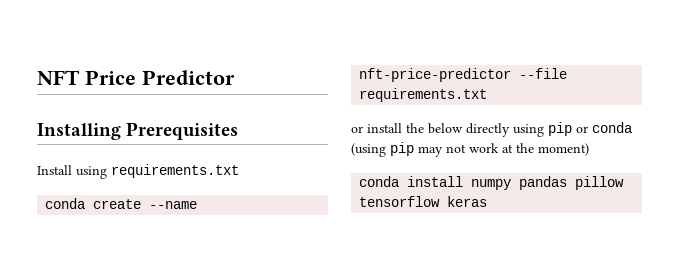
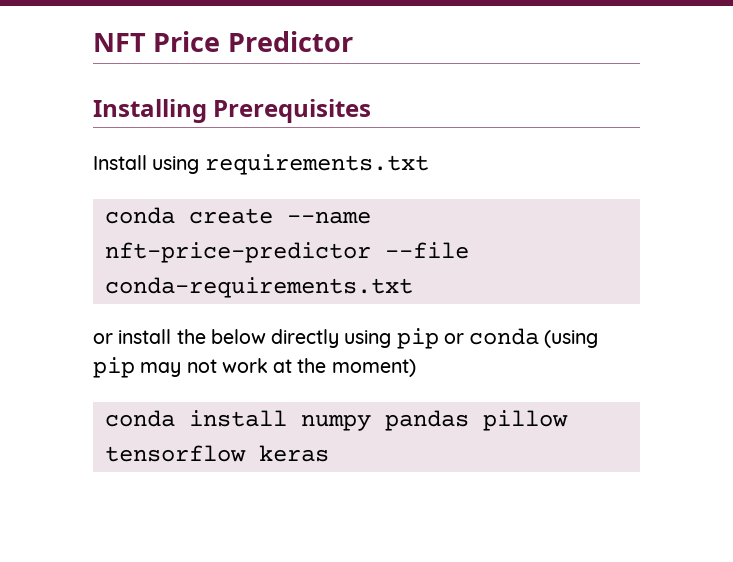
[359,88,488,102] requirements.txt -> [104,277,413,298] conda-requirements.txt

